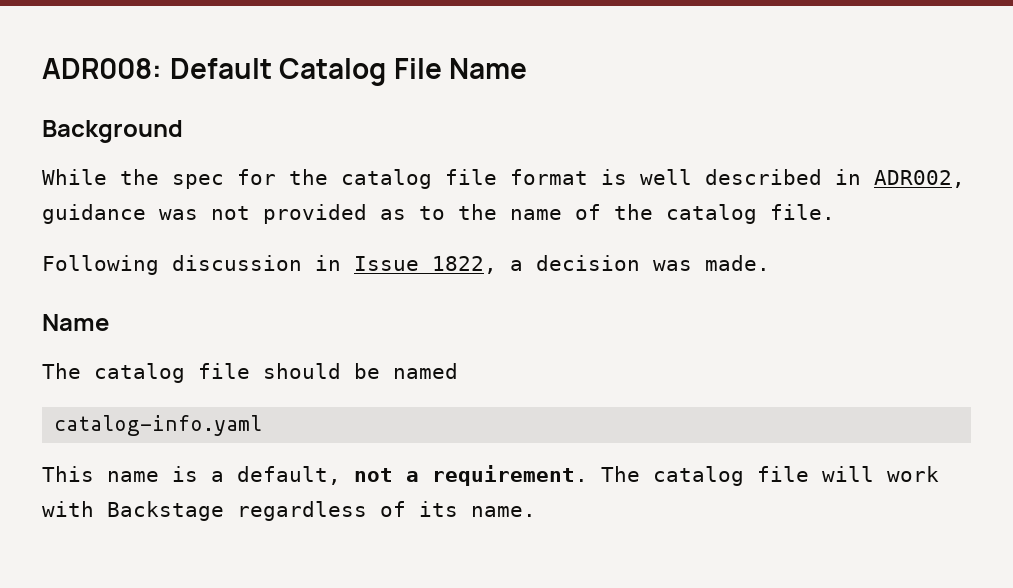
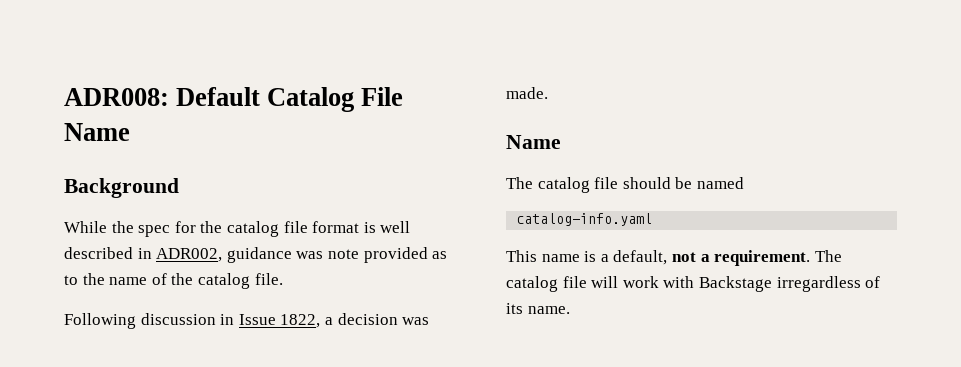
[211,206,250,220] not -> [327,249,359,259] note
[237,501,367,521] regardless -> [776,276,861,292] irregardless

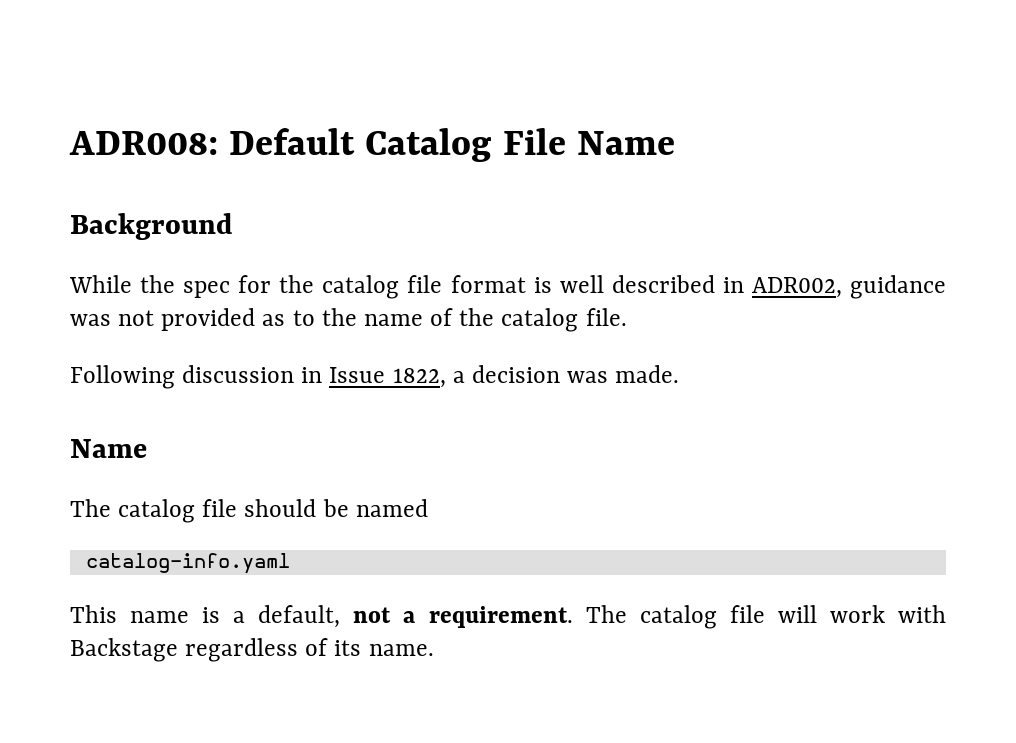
[327,249,359,259] note -> [118,310,155,326] not
[776,276,861,292] irregardless -> [185,638,299,662] regardless

